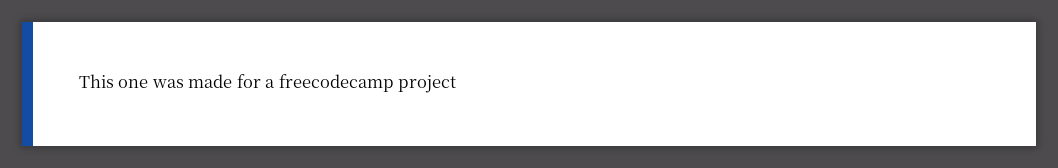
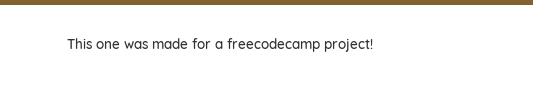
[398,75,457,93] project -> [324,38,373,52] project!

